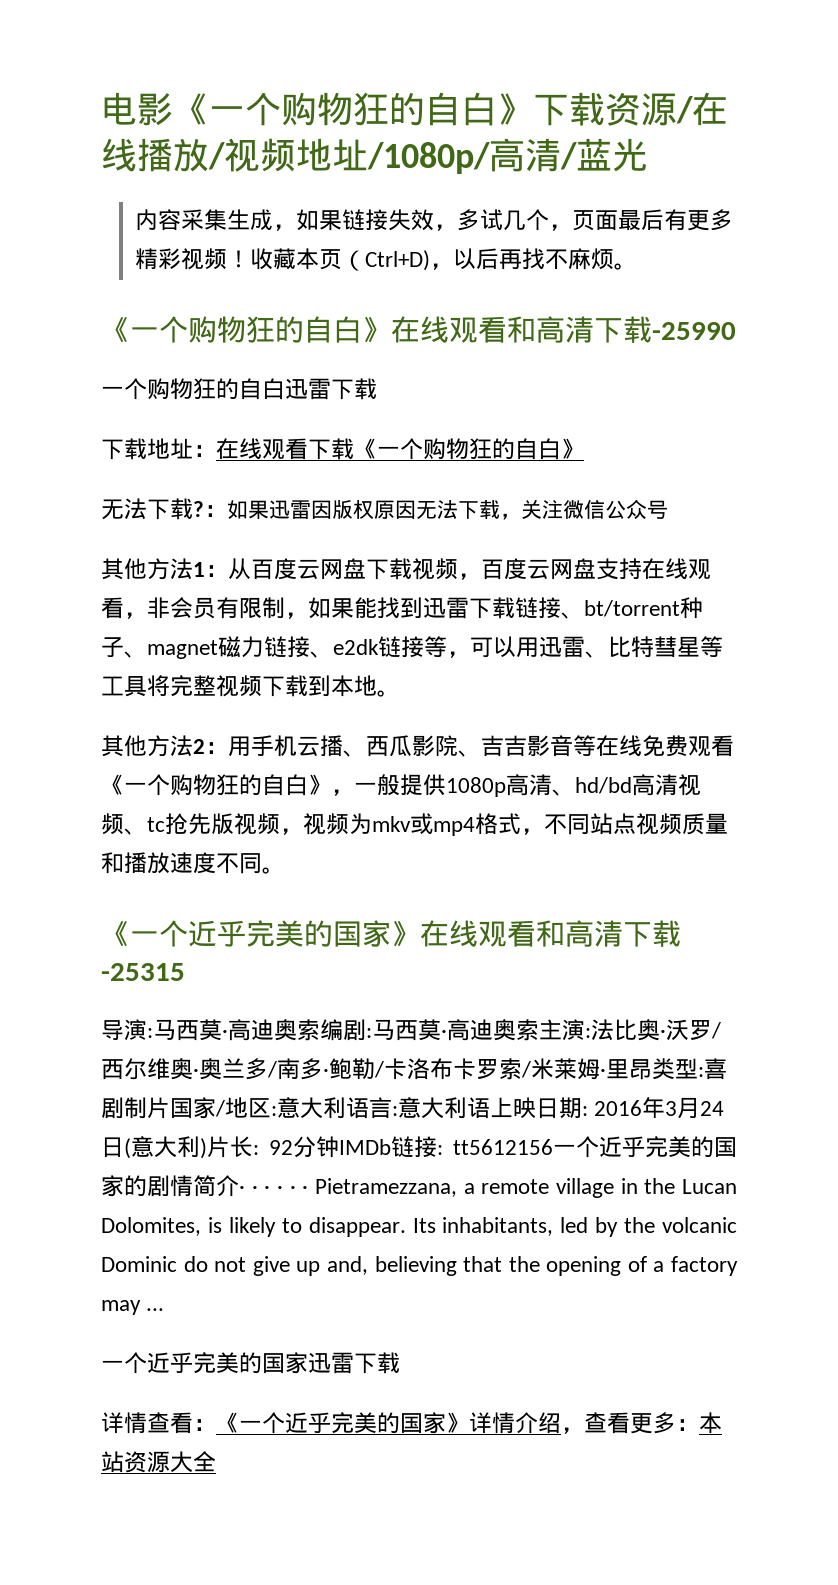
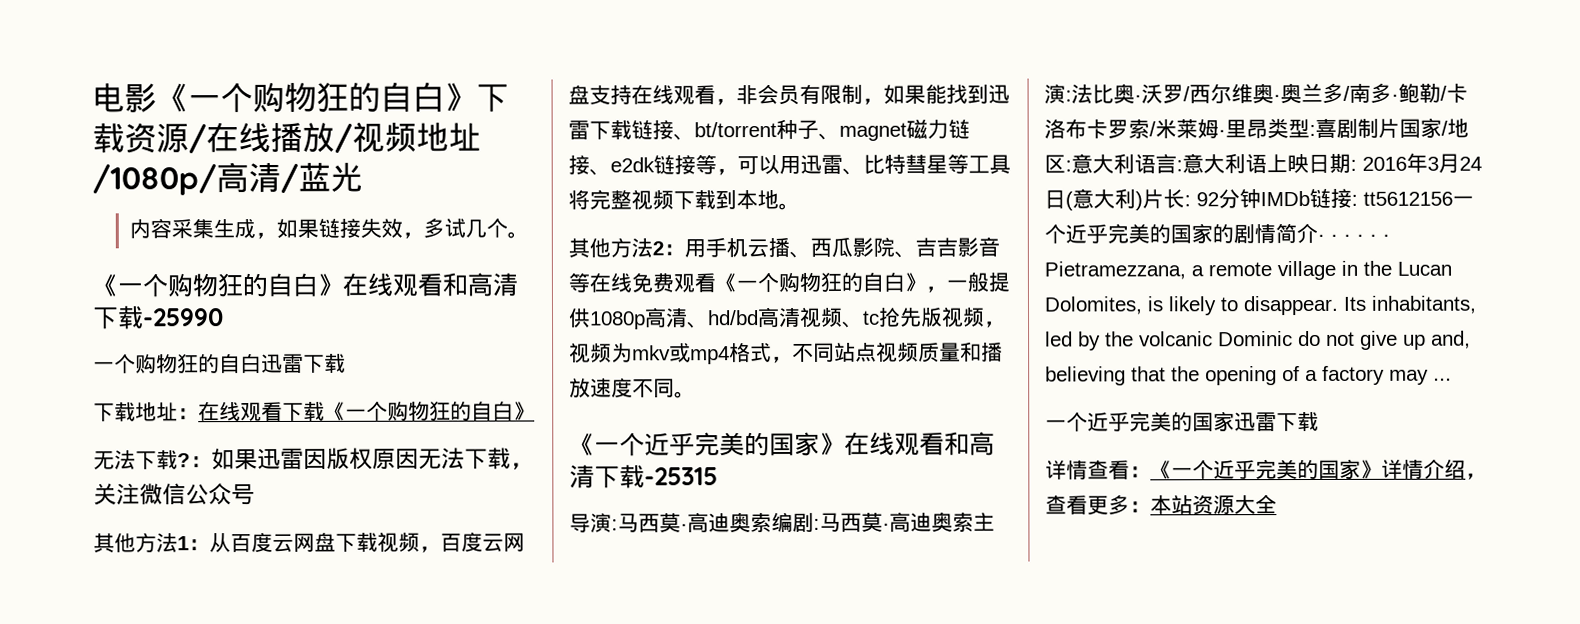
[549,209,734,231] [135,248,615,271] ，页面最后有更多精彩视频！收藏本页（Ctrl+D)，以后再找不麻烦 -> (509, 228) none

